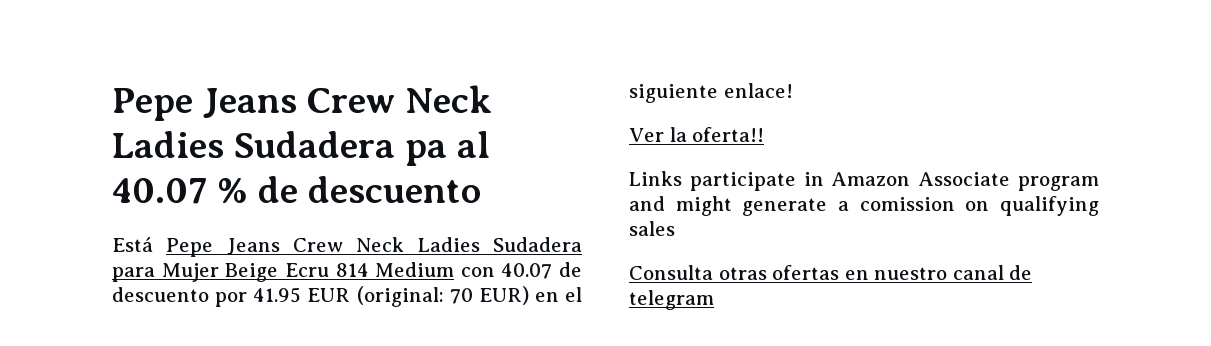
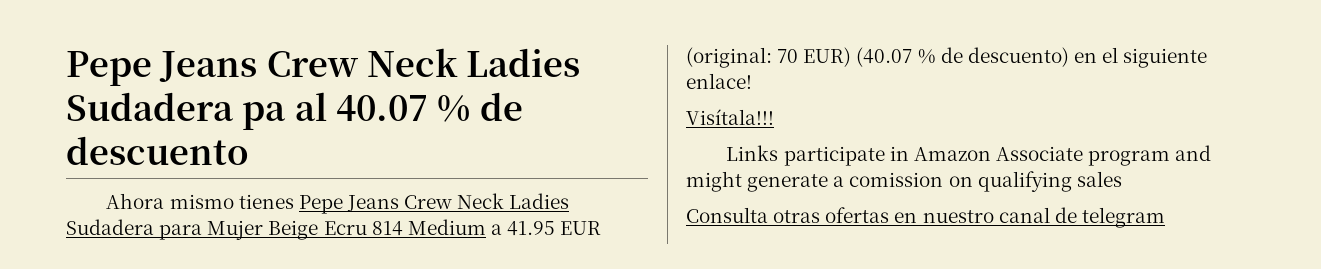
[112,237,153,252] Está -> [106,193,294,209] Ahora mismo tienes
[460,262,582,279] [112,287,248,307] con 40.07 de descuento por -> [490,224,502,235] a
(529, 295) none -> [856,47,1069,67] (40.07 % de descuento)
[629,127,765,142] Ver la oferta!! -> [686,109,774,125] Visítala!!!

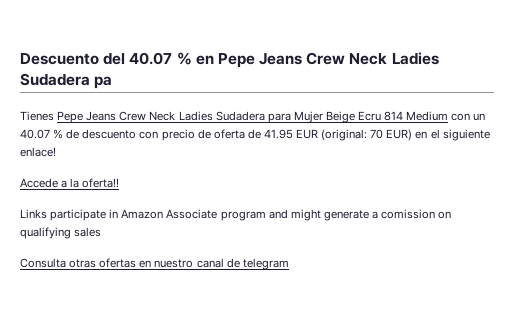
(66, 68) none -> [20,52,214,65] Descuento del 40.07 % en
[294,92,523,122] [66,136,249,165] [106,193,294,209] al 40.07 % de descuento // Ahora mismo tienes -> [20,111,54,121] // Tienes
[490,224,502,235] a -> [451,113,486,121] [20,129,261,141] con un 40.07 % de descuento con precio de oferta de
[856,47,1069,67] (40.07 % de descuento) -> (413, 135) none
[686,109,774,125] Visítala!!! -> [20,178,120,188] Accede a la oferta!!

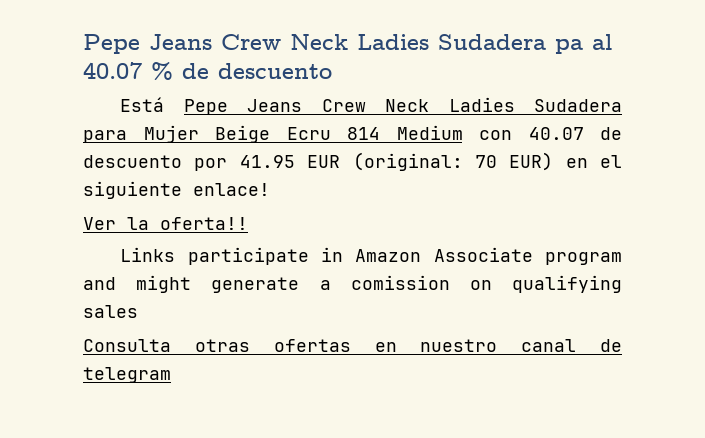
[20,52,214,65] Descuento del 40.07 % en -> (83, 44) none
[20,111,54,121] // Tienes -> [592,34,612,50] [83,62,332,80] [120,97,165,112] al 40.07 % de descuento // Está
[473,113,486,121] [20,129,261,141] un 40.07 % de descuento con precio de oferta de -> [528,127,622,140] [83,155,228,171] 40.07 de descuento por
[20,178,68,188] Accede a -> [83,217,116,230] Ver

